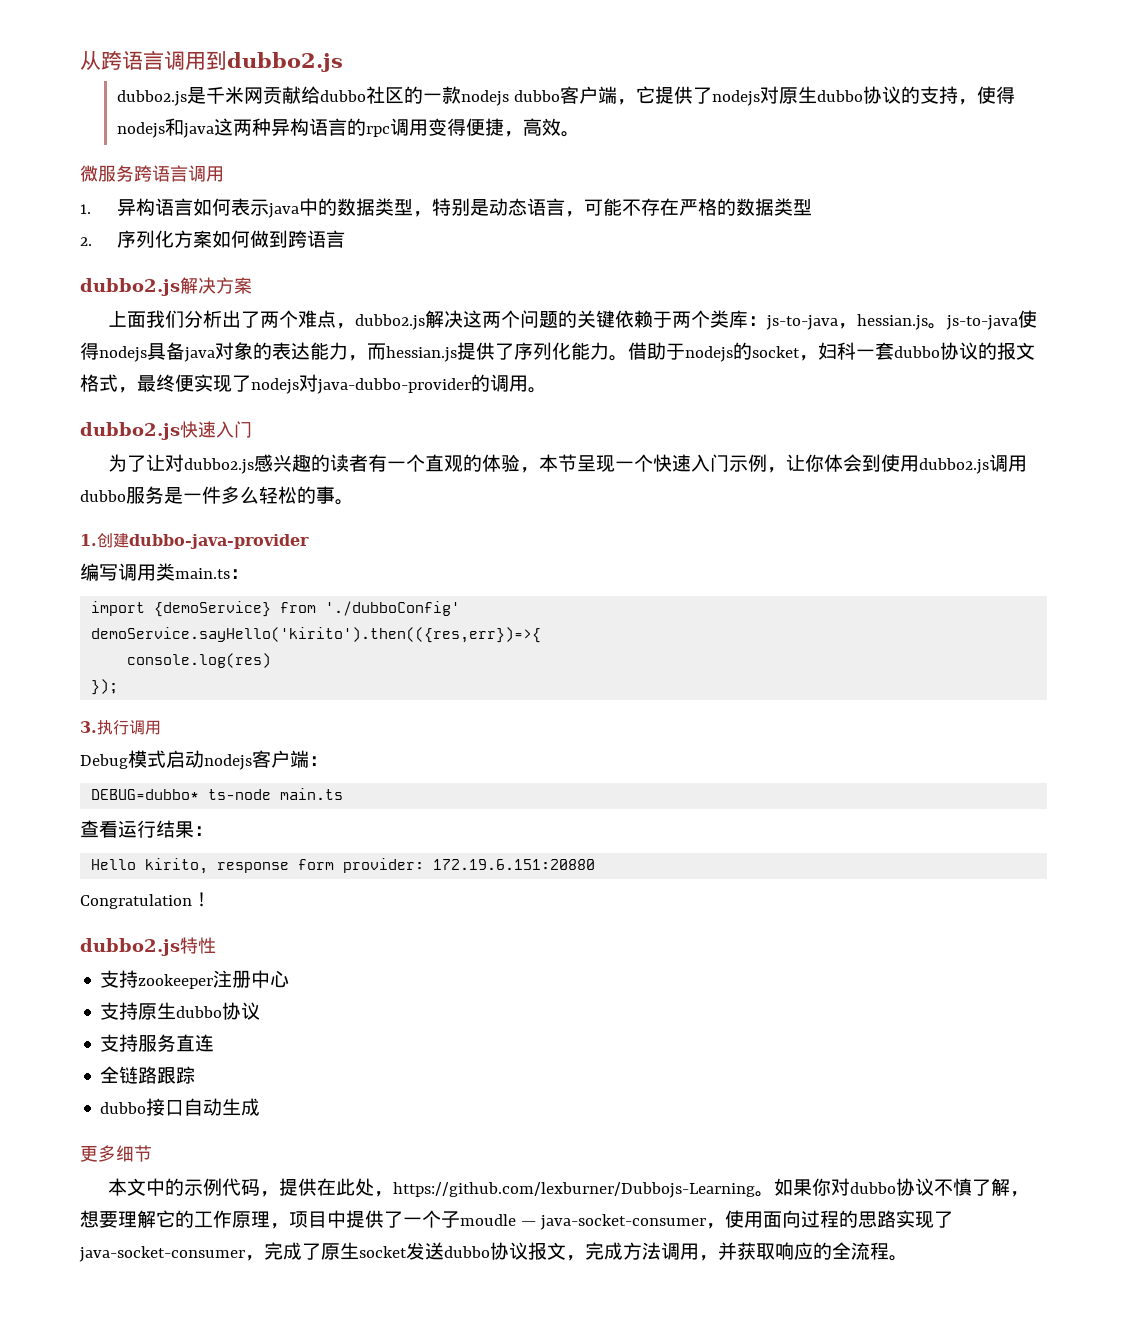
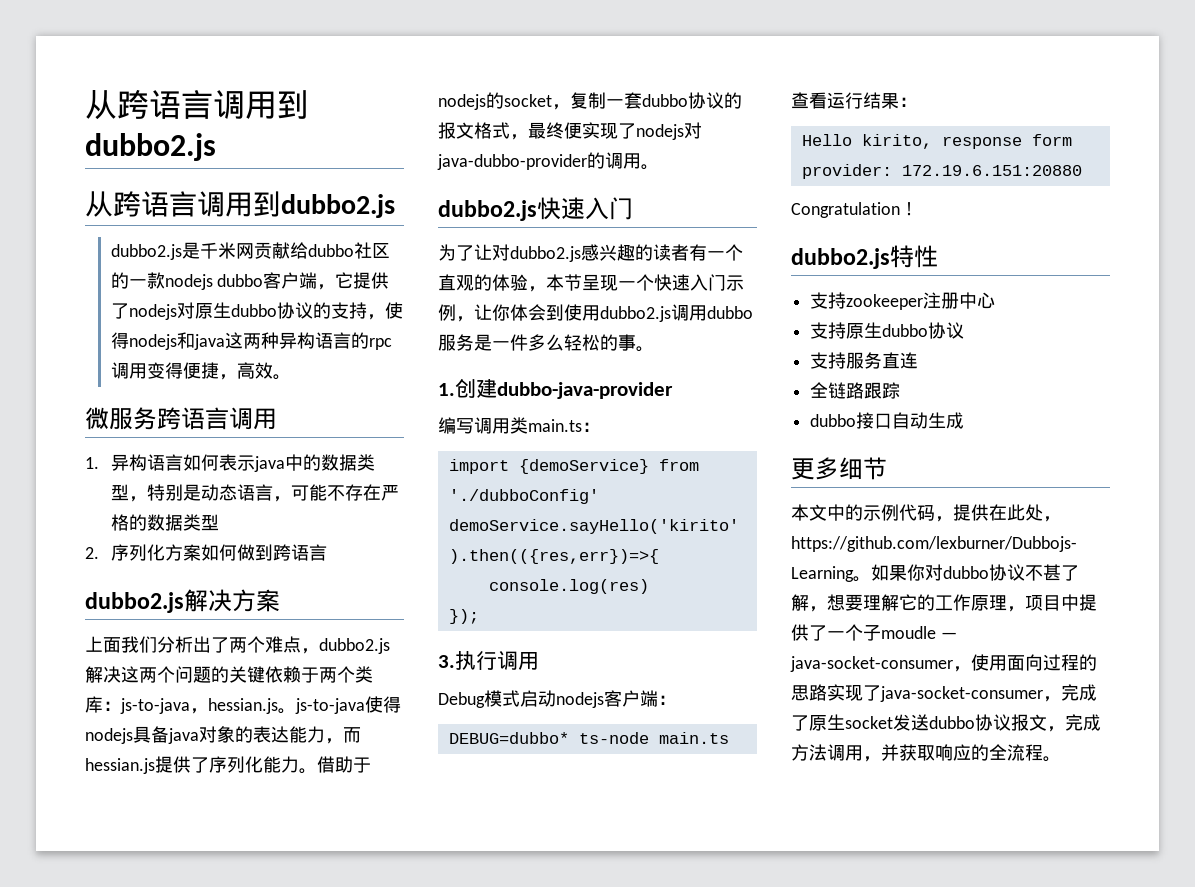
[80,50,343,72] 从跨语言调用到dubbo2.js -> [85,90,309,120] [85,133,216,161] [85,191,395,218] 从跨语言调用到dubbo2.js // 从跨语言调用到dubbo2.js
[818,342,856,360] 妇科 -> [570,92,606,109] 复制
[953,1178,973,1196] 慎 -> [1043,564,1061,581] 甚

